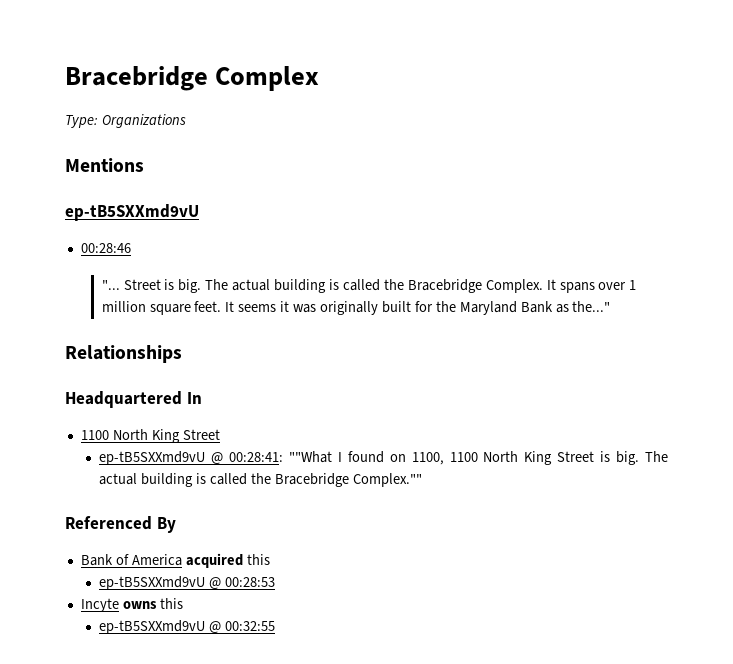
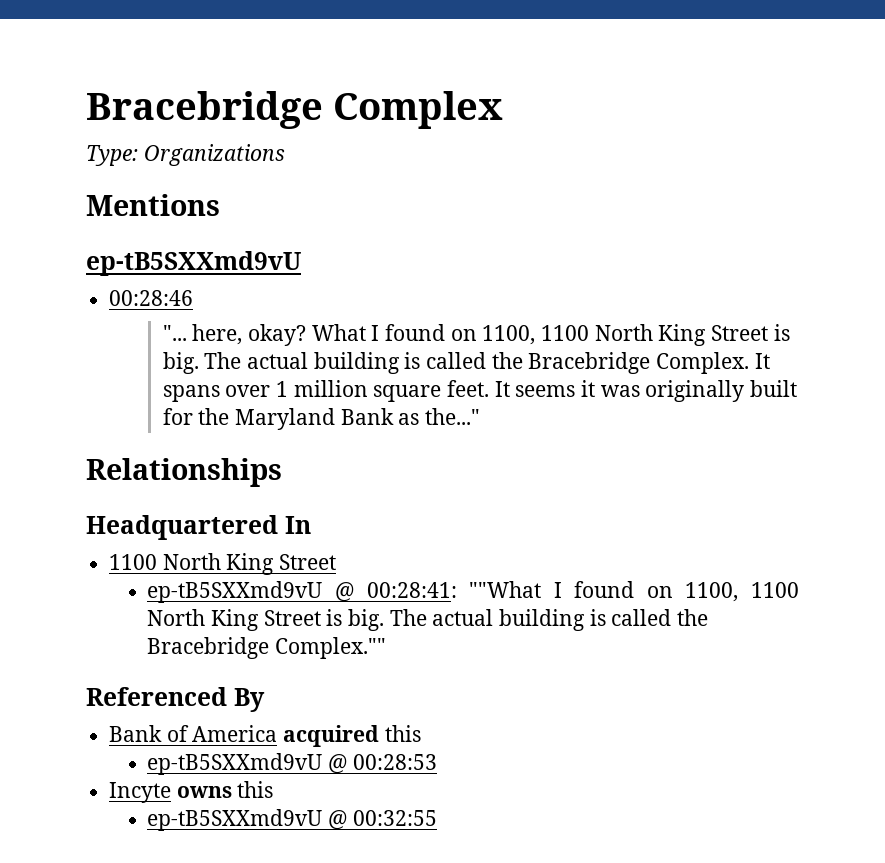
(120, 285) none -> [192,324,707,346] here, okay? What I found on 1100, 1100 North King

